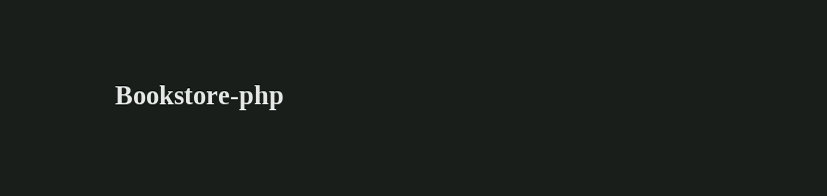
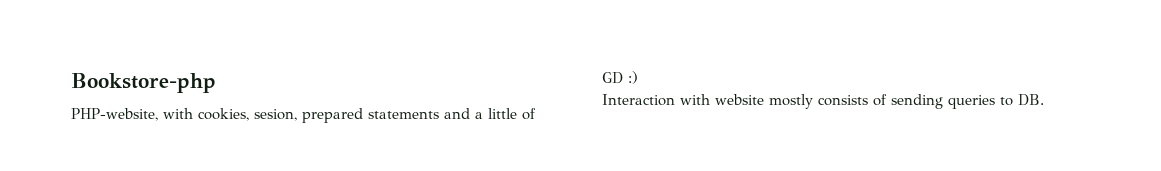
(285, 98) none -> [71,108,536,123] [602,71,638,84] [602,94,1044,109] // PHP-website, with cookies, sesion, prepared statements and a little of GD :) // Interaction with website mostly consists of sending queries to DB.

